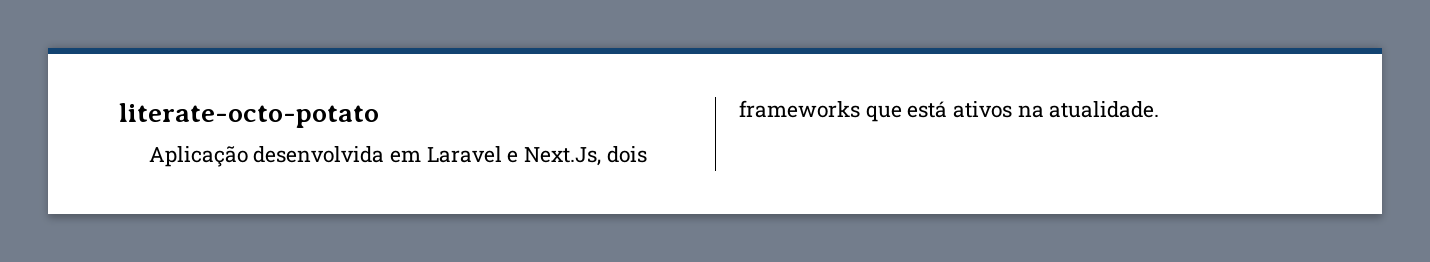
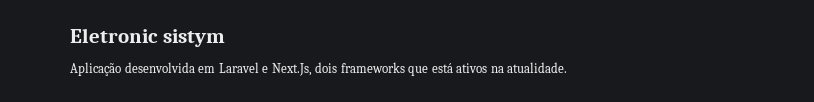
[119,103,379,128] literate-octo-potato -> [70,28,225,47] Eletronic sistym

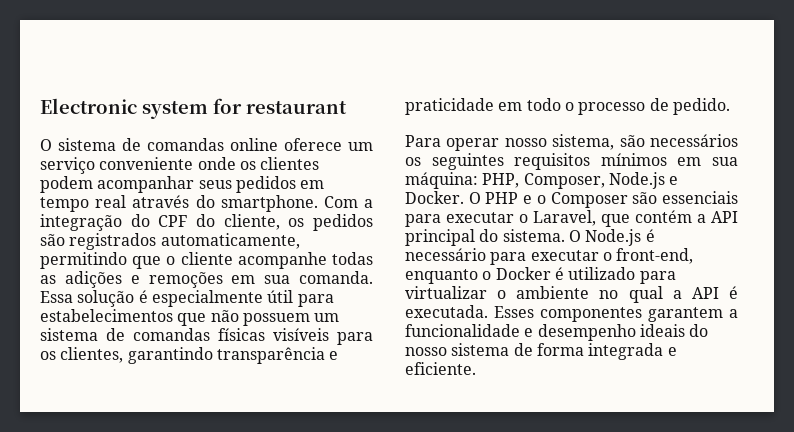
[70,28,225,47] [70,62,568,76] Eletronic sistym // Aplicação desenvolvida em Laravel e Next.Js, dois frameworks que está ativos na atualidade. -> [40,98,347,119] [40,138,373,151] [40,157,320,174] [40,176,325,193] [40,195,373,212] [40,214,373,231] [40,233,300,250] [40,252,373,269] [40,271,374,288] [40,290,334,307] [40,309,340,326] [40,328,373,345] [40,347,339,364] [405,98,730,115] [405,134,738,151] [405,153,738,170] [405,172,679,189] [405,191,738,208] [405,210,738,227] [405,229,655,246] [405,248,694,265] [405,267,676,284] [405,286,738,303] [405,305,738,322] [405,324,709,341] [405,343,677,360] [405,362,476,375] Electronic system for restaurant // O sistema de comandas online oferece um serviço conveniente onde os clientes podem acompanhar seus pedidos em tempo real através do smartphone. Com a integração do CPF do cliente, os pedidos são registrados automaticamente, permitindo que o cliente acompanhe todas as adições e remoções em sua comanda. Essa solução é especialmente útil para estabelecimentos que não possuem um sistema de comandas físicas visíveis para os clientes, garantindo transparência e praticidade em todo o processo de pedido. // Para operar nosso sistema, são necessários os seguintes requisitos mínimos em sua máquina: PHP, Composer, Node.js e Docker. O PHP e o Composer são essenciais para executar o Laravel, que contém a API principal do sistema. O Node.js é necessário para executar o front-end, enquanto o Docker é utilizado para virtualizar o ambiente no qual a API é executada. Esses componentes garantem a funcionalidade e desempenho ideais do nosso sistema de forma integrada e eficiente.

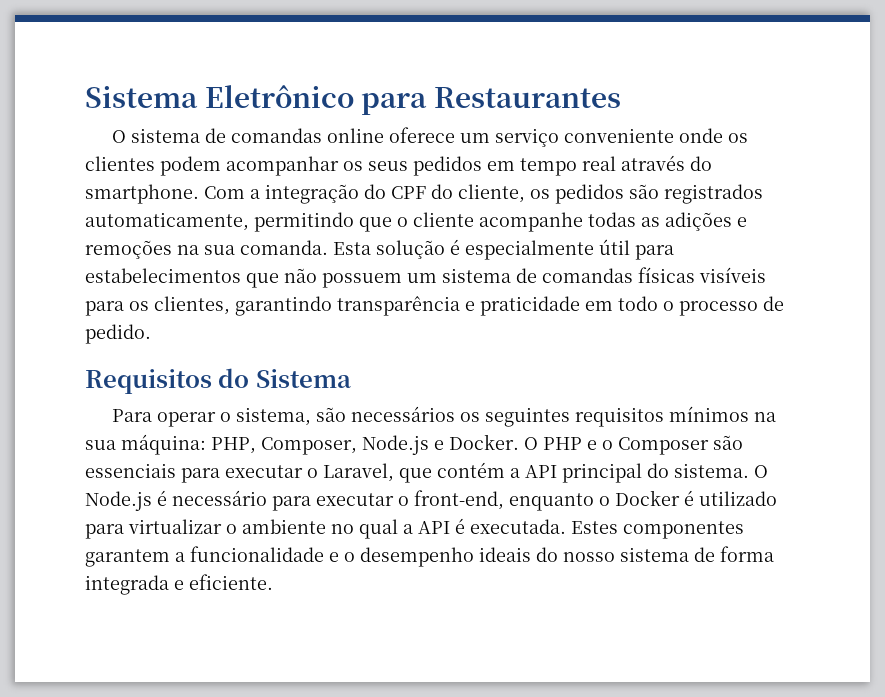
[40,98,347,119] Electronic system for restaurant -> [85,85,621,115] Sistema Eletrônico para Restaurantes
(195, 184) none -> [343,161,363,171] os
[231,275,256,284] em -> [177,245,199,255] na
[40,291,73,303] Essa -> [333,242,371,255] Esta
(730, 106) none -> [85,368,351,394] // Requisitos do Sistema
[504,138,547,147] nosso -> [219,412,231,422] o
[677,157,702,166] em -> [753,412,776,422] na
[494,306,534,318] Esses -> [571,521,618,534] Estes
(534, 332) none -> [344,552,355,562] o

